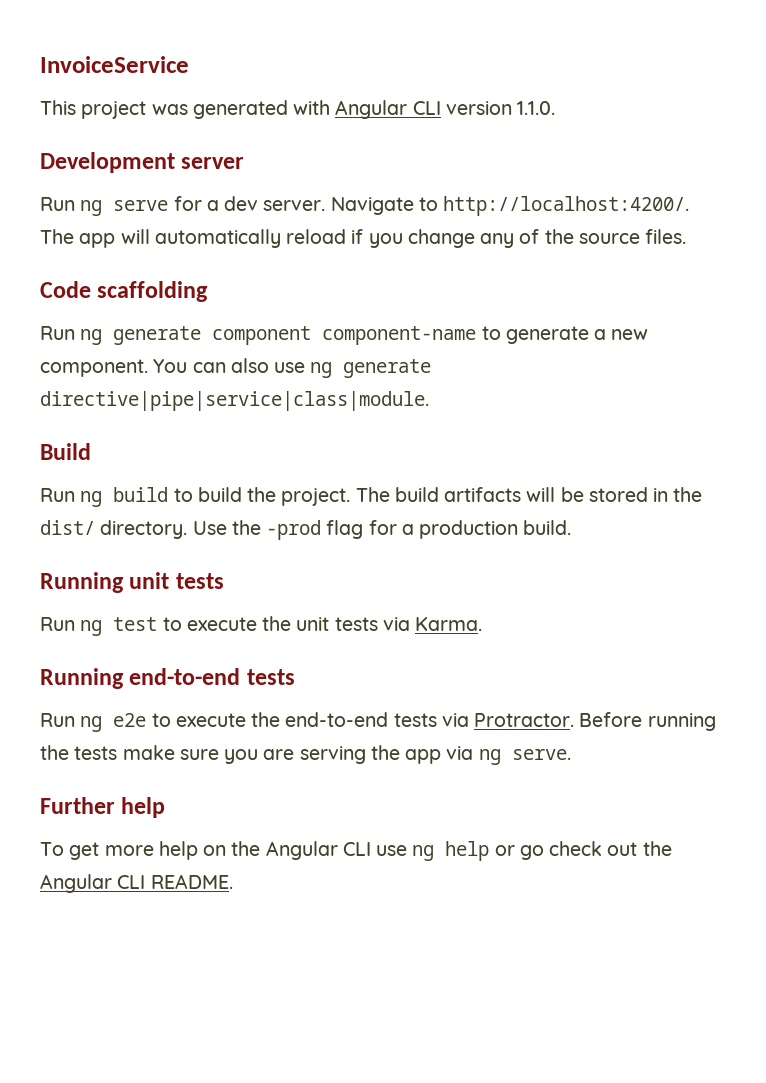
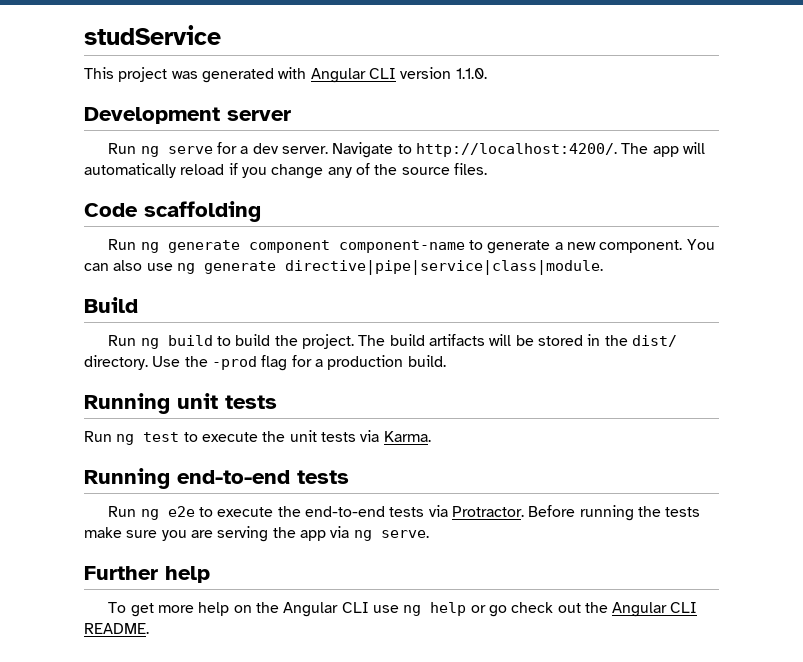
[40,56,189,73] InvoiceService -> [84,25,221,45] studService

